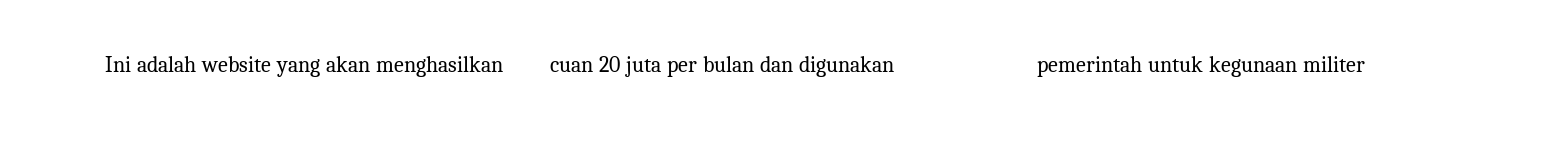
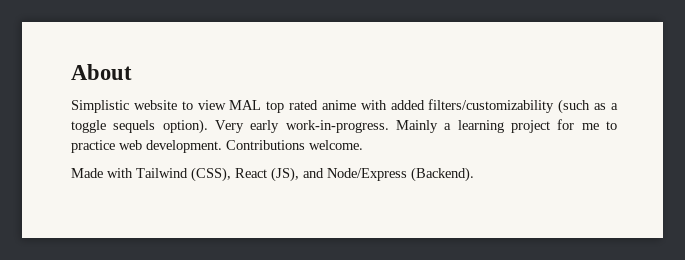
[104,56,1365,77] Ini adalah website yang akan menghasilkan cuan 20 juta per bulan dan digunakan pemerintah untuk kegunaan militer -> [71,64,132,80] [71,99,618,114] [71,119,617,134] [71,140,363,153] [71,167,474,182] About // Simplistic website to view MAL top rated anime with added filters/customizability (such as a toggle sequels option). Very early work-in-progress. Mainly a learning project for me to practice web development. Contributions welcome. // Made with Tailwind (CSS), React (JS), and Node/Express (Backend).

